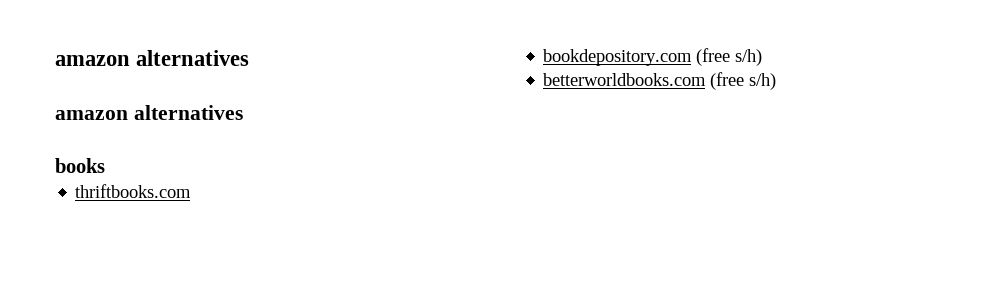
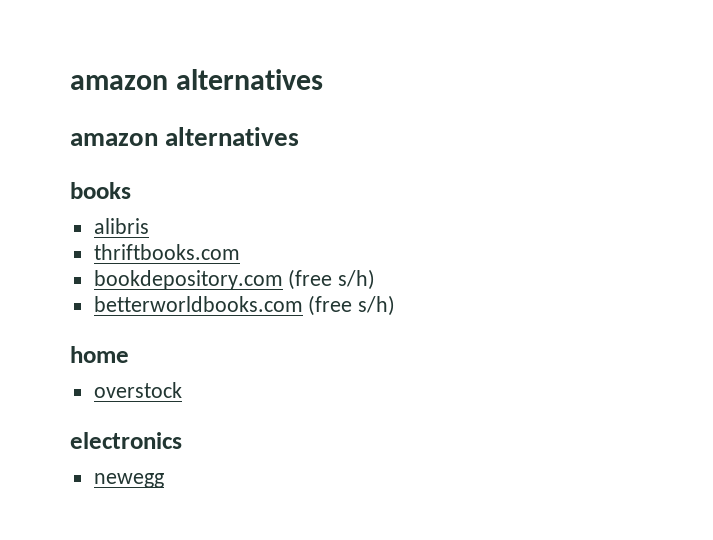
(105, 165) none -> [93,218,149,234] // alibris
(777, 81) none -> [70,346,129,363] [93,382,182,398] [70,432,182,449] [93,473,164,488] // home // overstock // electronics // newegg

